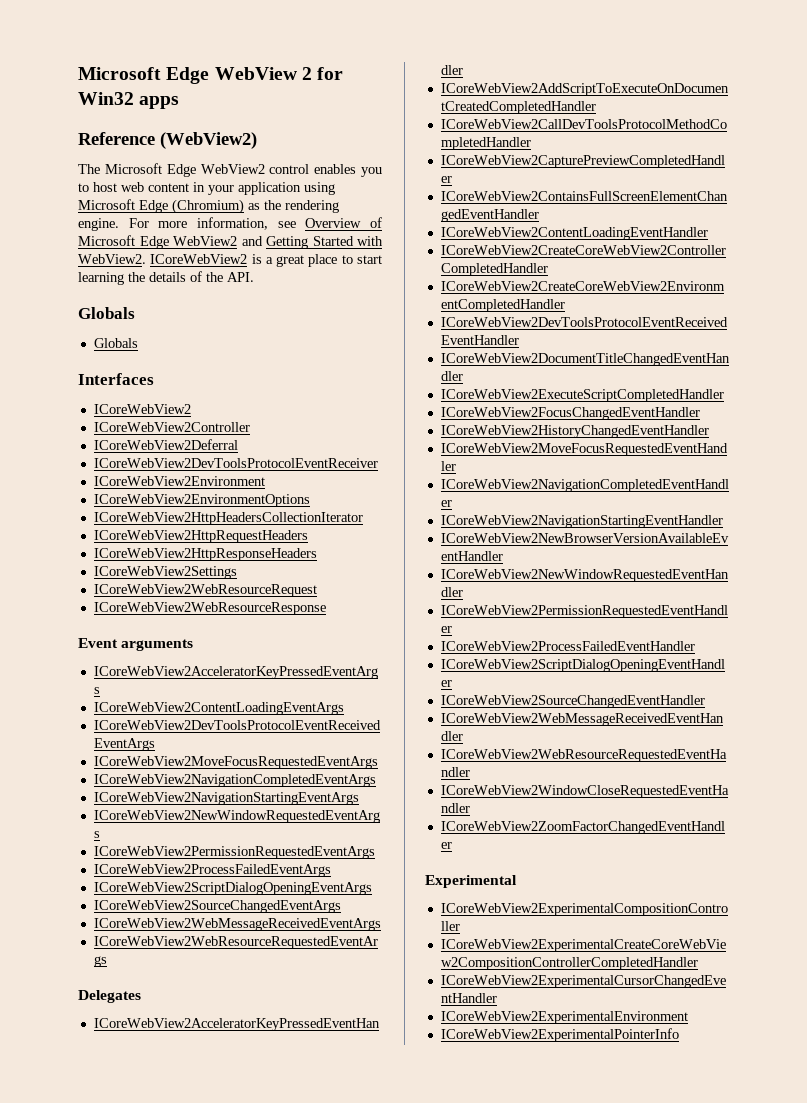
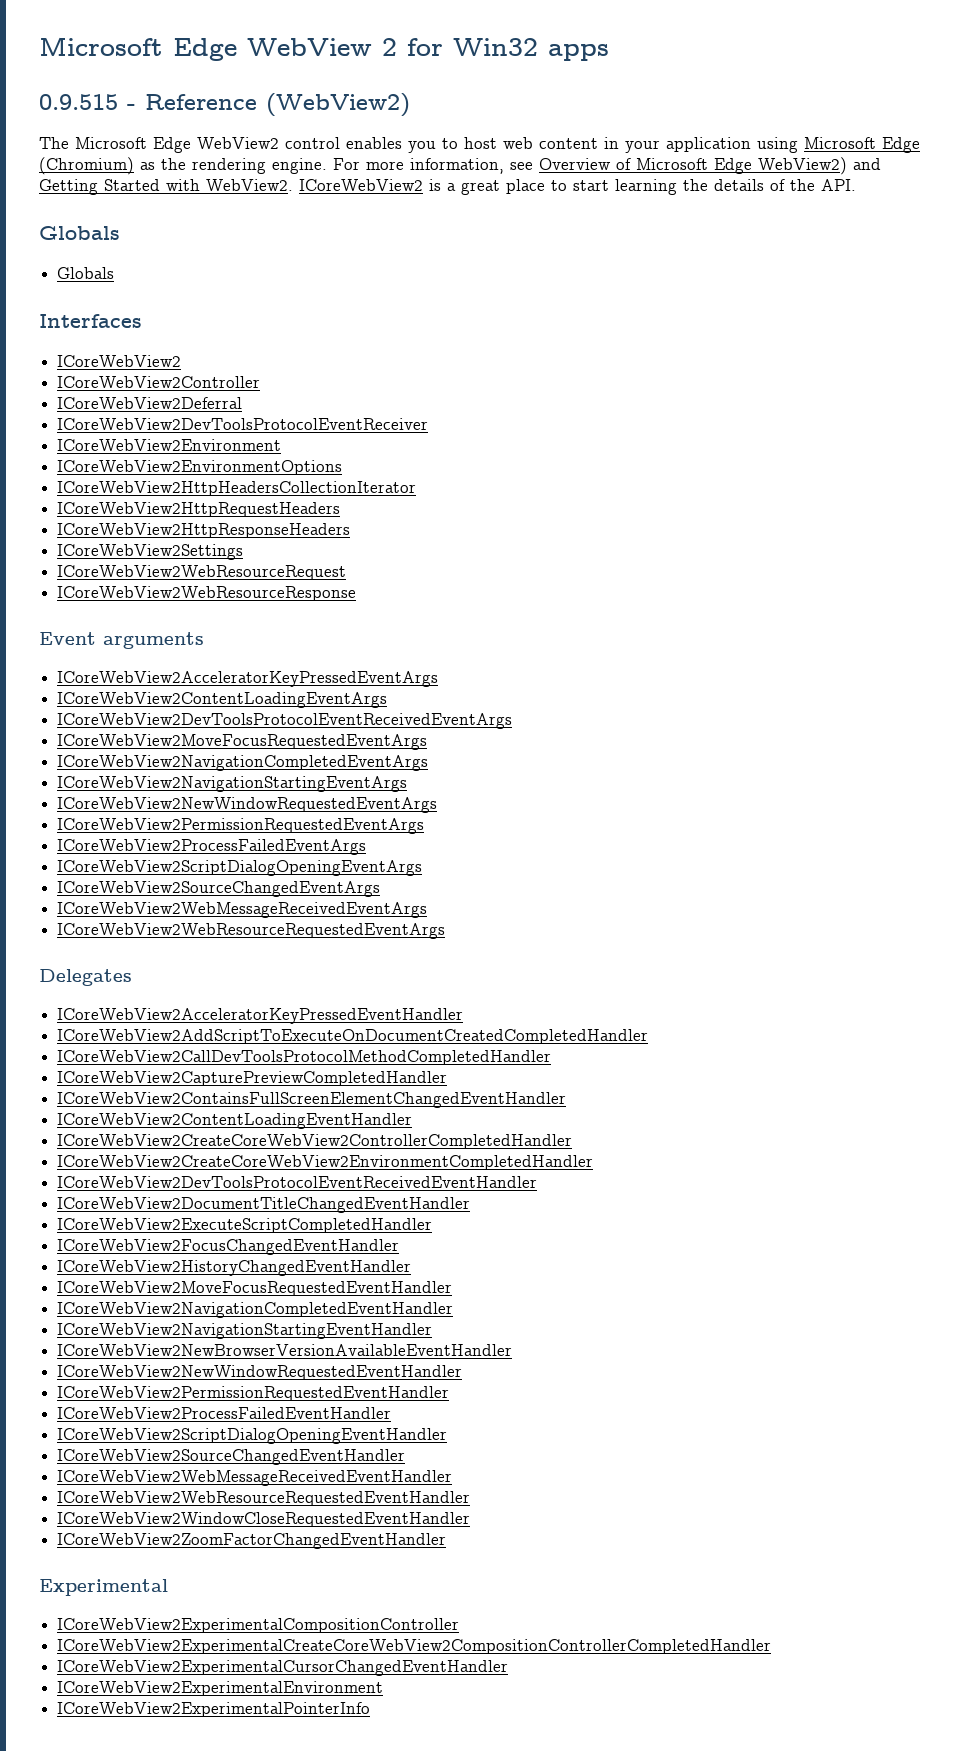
(180, 102) none -> [39,94,136,110] 0.9.515 -
[173,236,237,246] WebView2 -> [758,157,847,175] WebView2)

